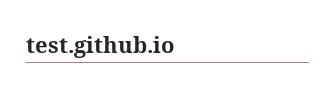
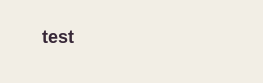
[26,36,174,58] test.github.io -> [42,30,74,43] test

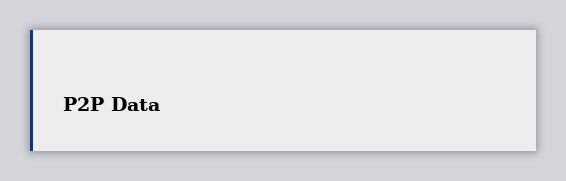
[42,30,74,43] test -> [63,97,160,111] P2P Data

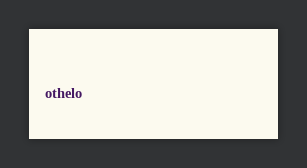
[63,97,160,111] P2P Data -> [45,88,82,98] othelo

